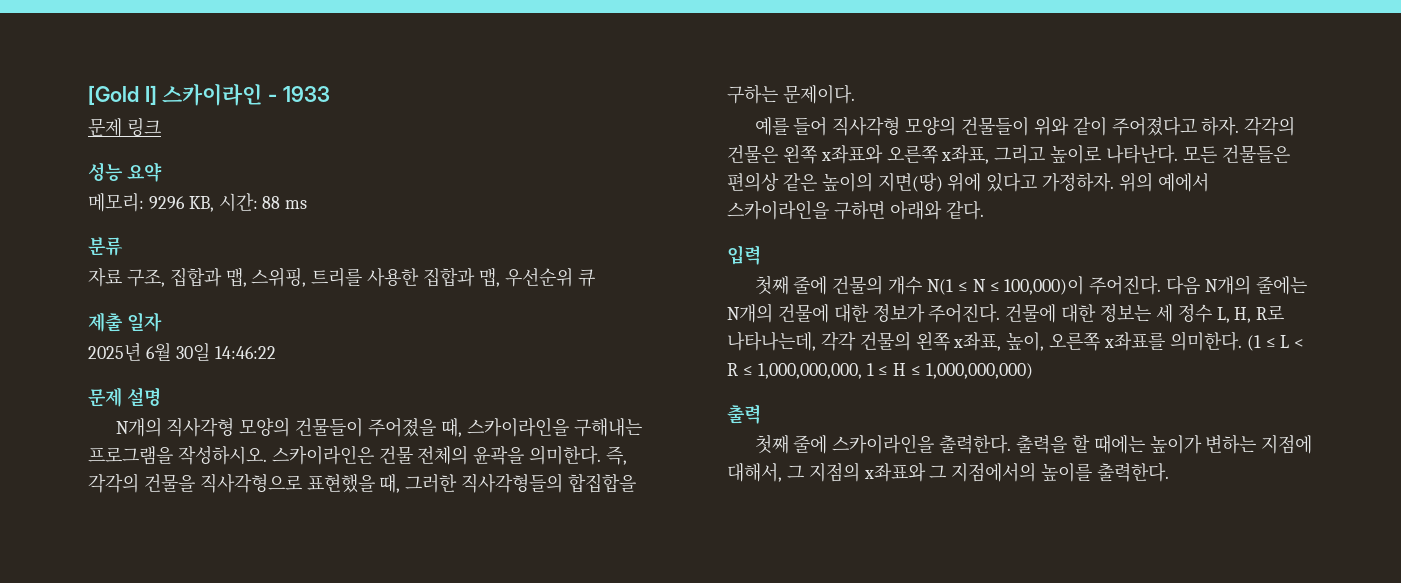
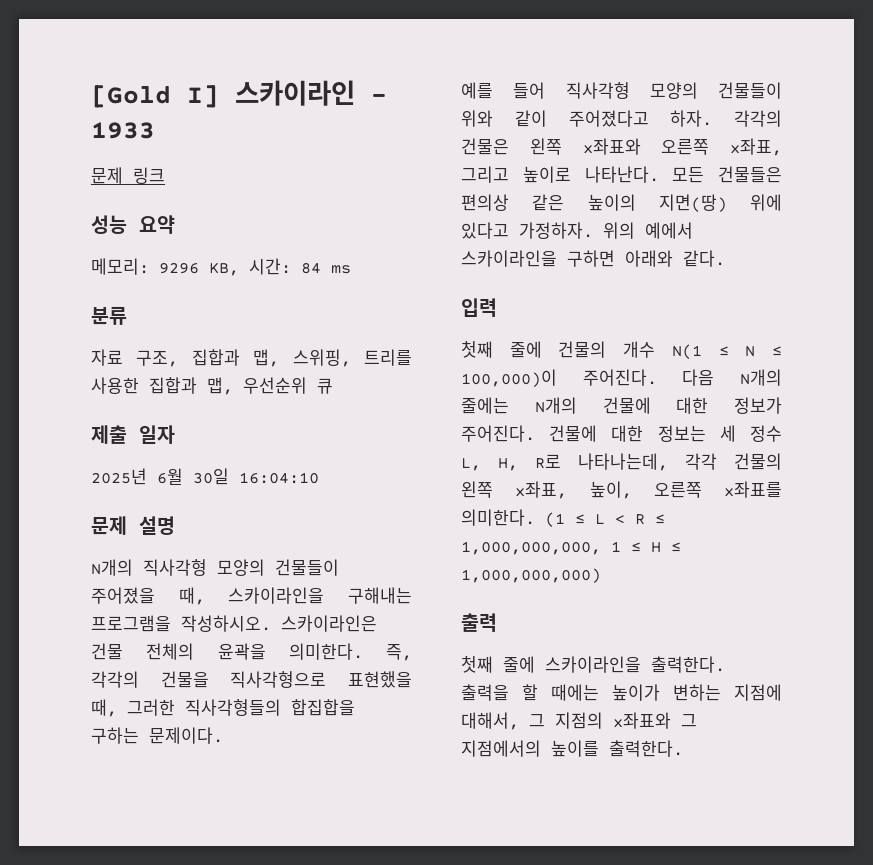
[262,196,281,209] 88 -> [301,262,321,274] 84
[214,346,276,359] 14:46:22 -> [239,472,319,484] 16:04:10

